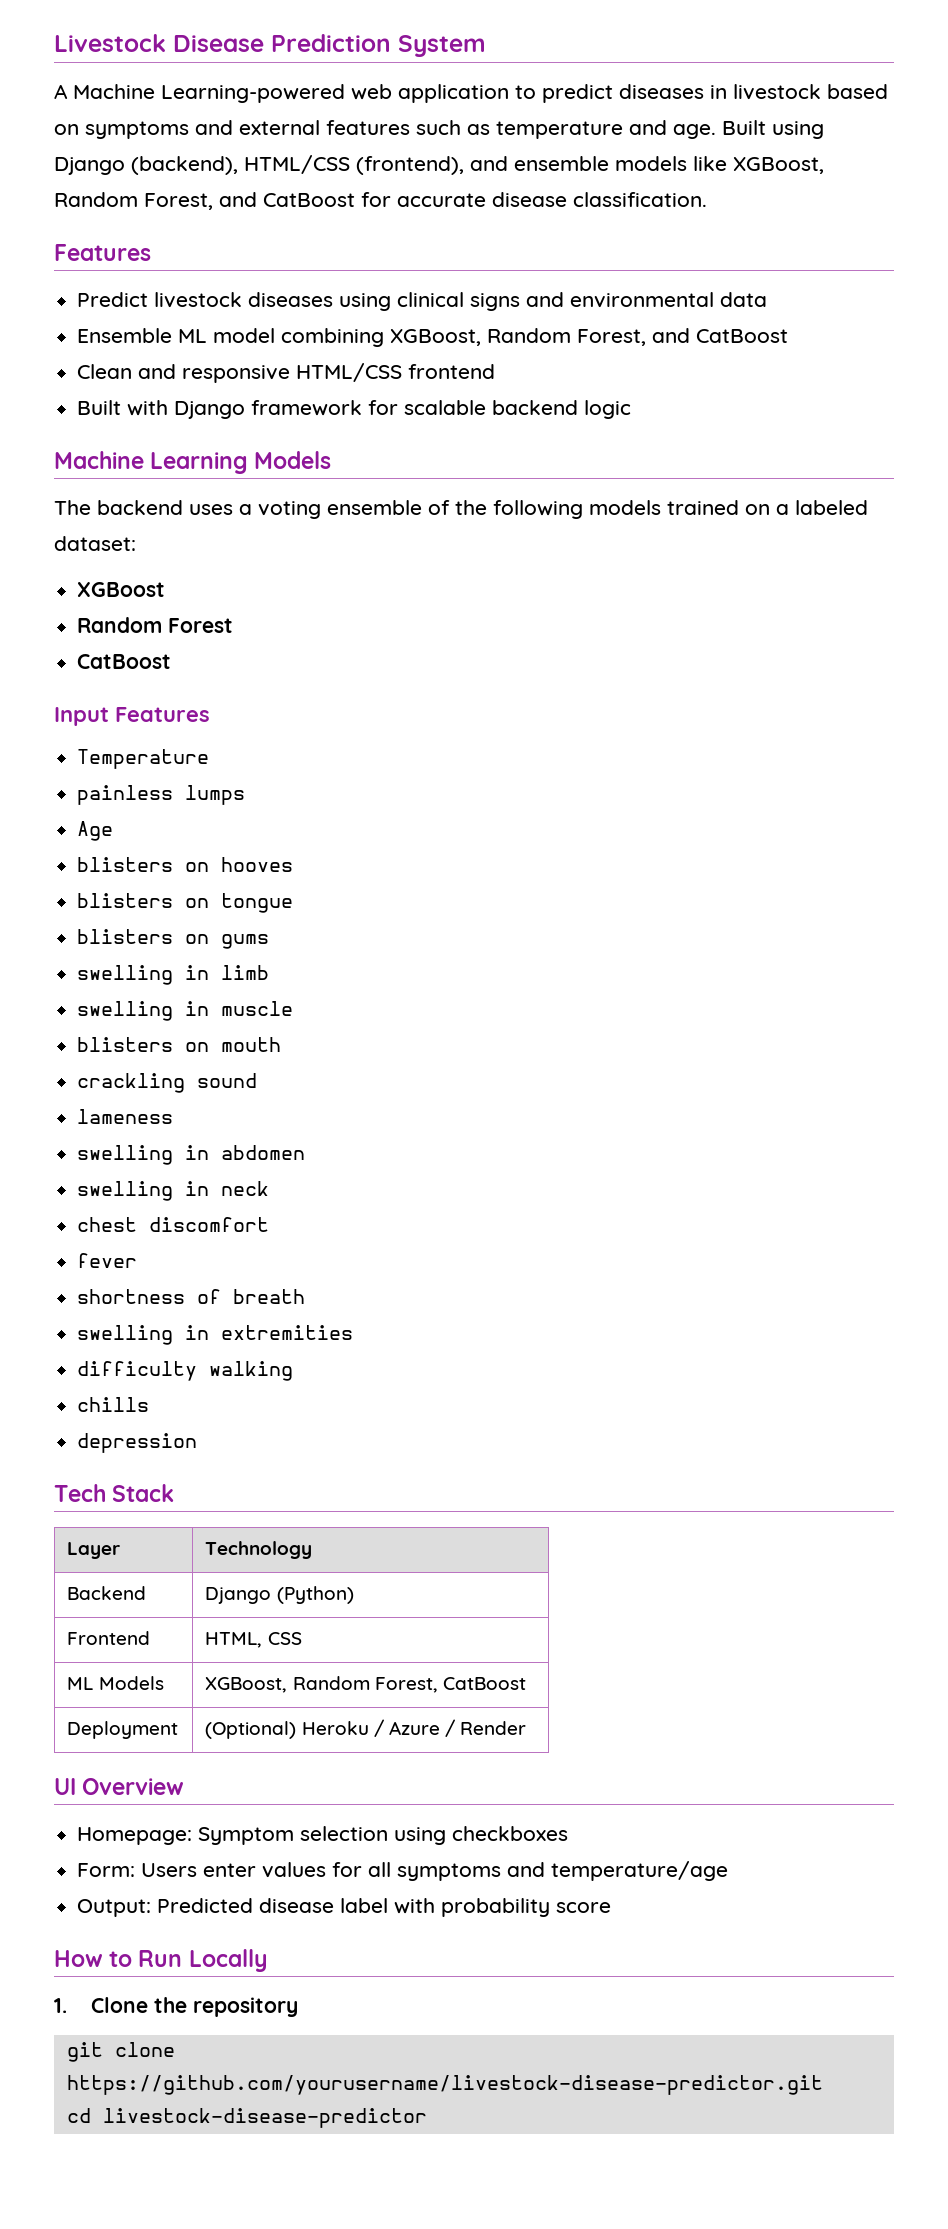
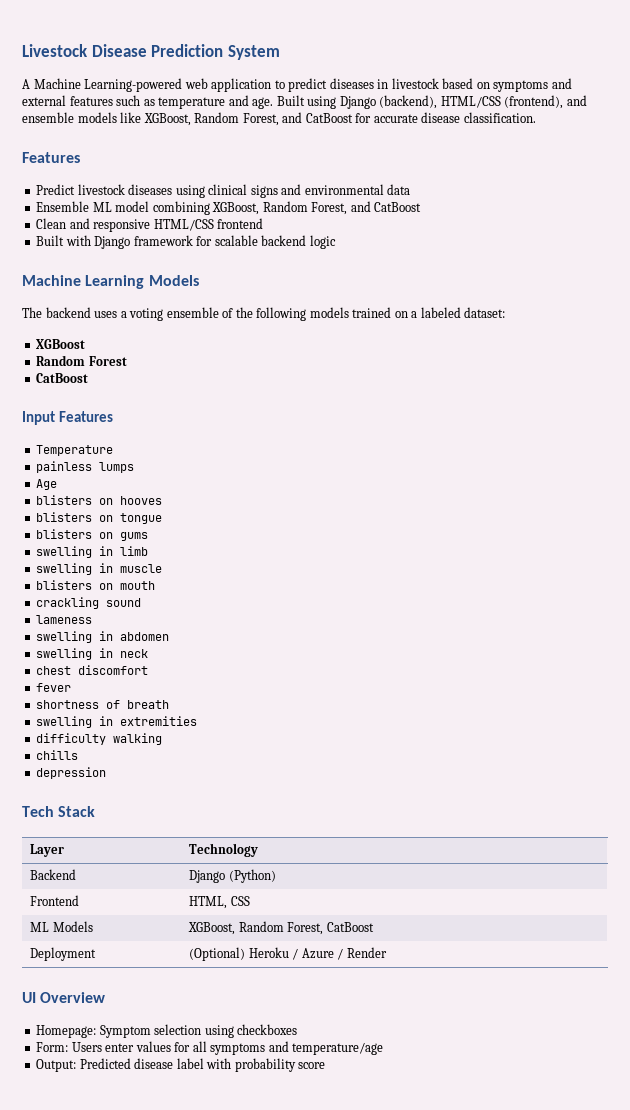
[54,1949,268,1972] [54,1997,298,2017] [66,2042,175,2062] [66,2075,823,2095] [66,2108,427,2128] // How to Run Locally // 1. Clone the repository // git clone https://github.com/yourusername/livestock-disease-predictor.git // cd livestock-disease-predictor -> (326, 1065) none

